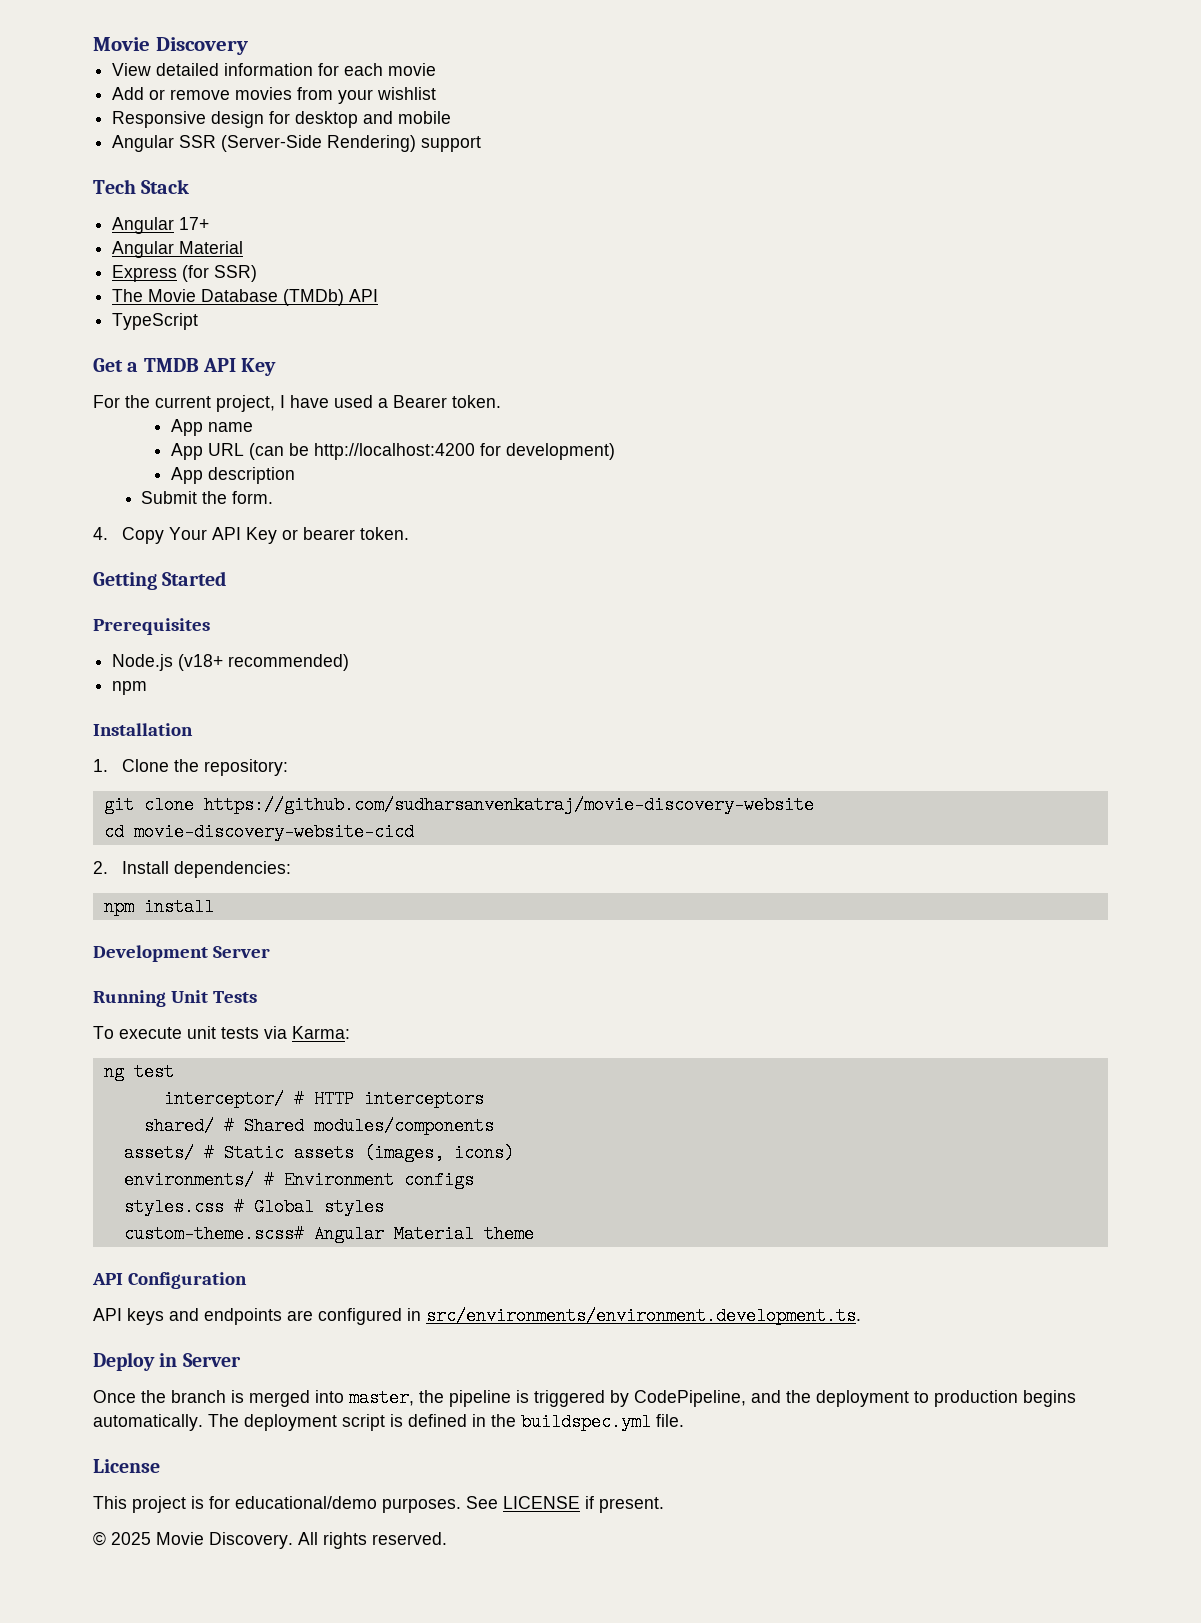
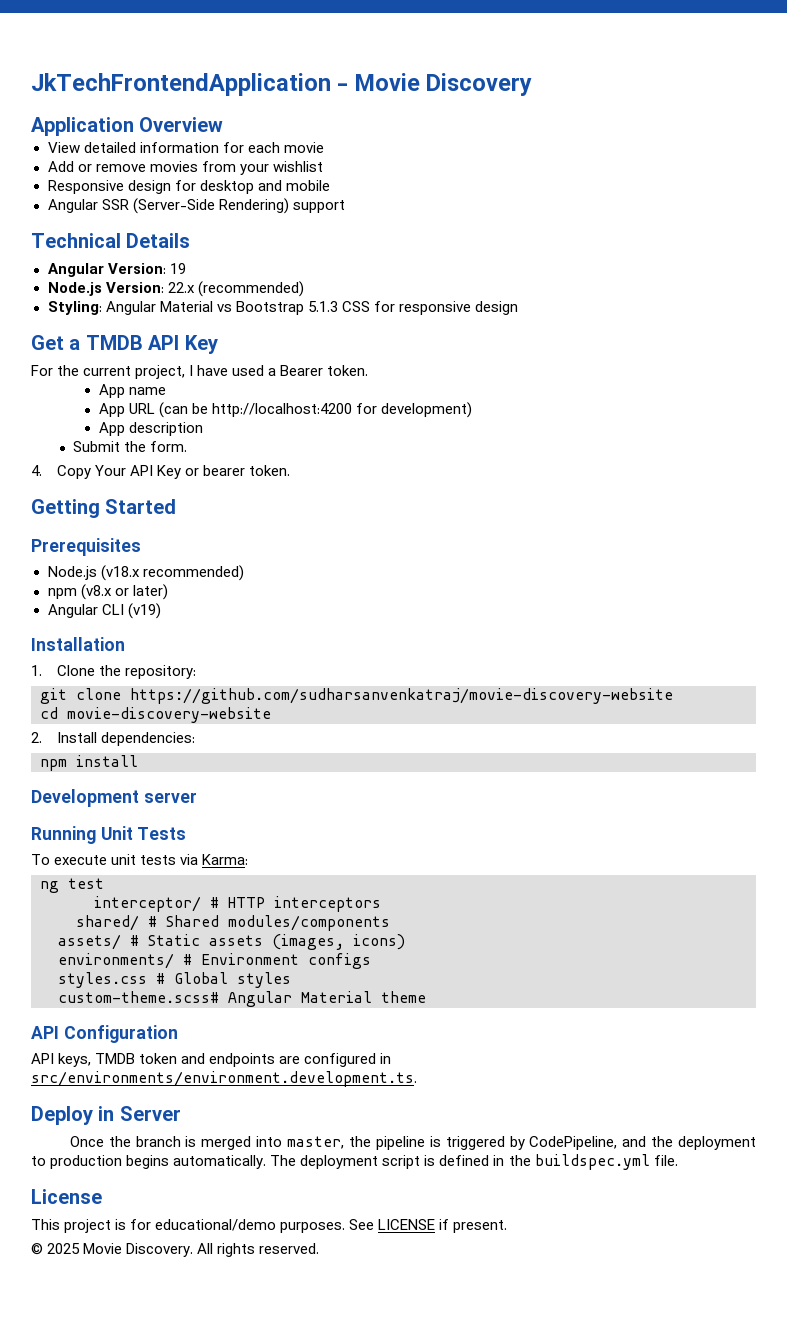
(93, 44) none -> [31,73,349,96] JkTechFrontendApplication -
(248, 46) none -> [31,117,224,136] // Application Overview
[93,179,190,194] [112,217,210,234] [112,241,244,258] [112,265,258,282] [112,289,379,306] [112,313,199,330] Tech Stack // Angular 17+ // Angular Material // Express (for SSR) // The Movie Database (TMDb) API // TypeScript -> [31,233,191,248] [47,263,186,277] [47,281,304,297] [47,301,518,315] Technical Details // Angular Version: 19 // Node.js Version: 22.x (recommended) // Styling: Angular Material vs Bootstrap 5.1.3 CSS for responsive design
[178,654,224,671] (v18+ -> [100,565,140,581] (v18.x
(148, 688) none -> [80,584,168,600] [47,603,161,619] (v8.x or later) // Angular CLI (v19)
[133,823,414,841] movie-discovery-website-cicd -> [67,707,271,723] movie-discovery-website
[212,946,270,958] Server -> [143,792,197,803] server
[127,1308,164,1325] keys -> [58,1053,178,1067] keys, TMDB token

